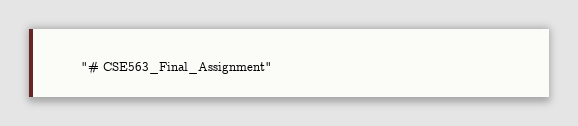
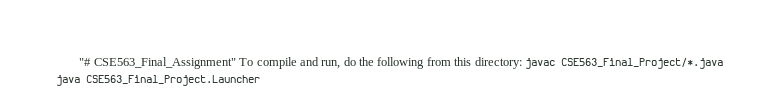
(272, 68) none -> [239,57,723,69] [56,75,260,86] To compile and run, do the following from this directory: javac CSE563_Final_Project/*.java java CSE563_Final_Project.Launcher

